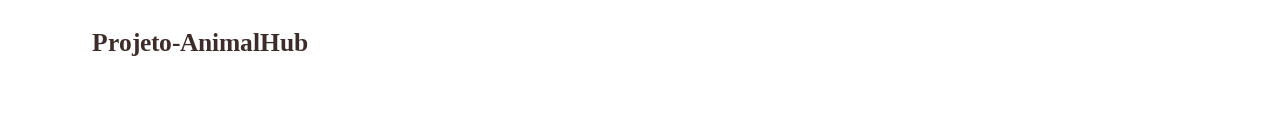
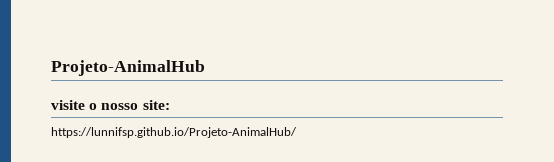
(308, 44) none -> [51,100,170,110] [51,127,297,138] // visite o nosso site: // https://lunnifsp.github.io/Projeto-AnimalHub/

